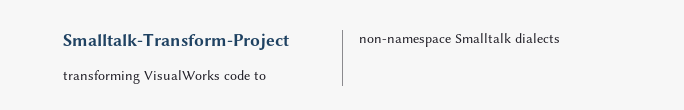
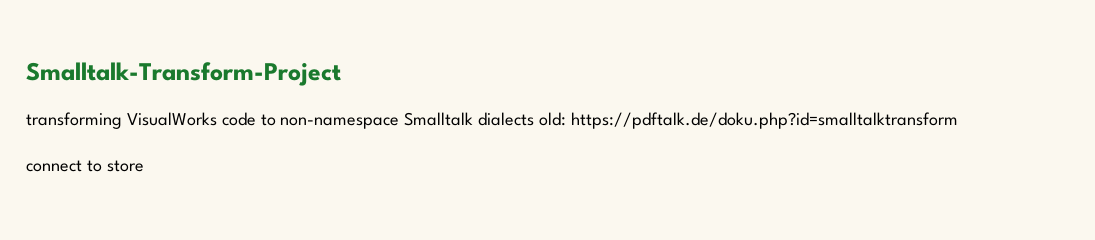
(560, 38) none -> [539,112,958,129] [26,160,144,172] old: https://pdftalk.de/doku.php?id=smalltalktransform // connect to store

